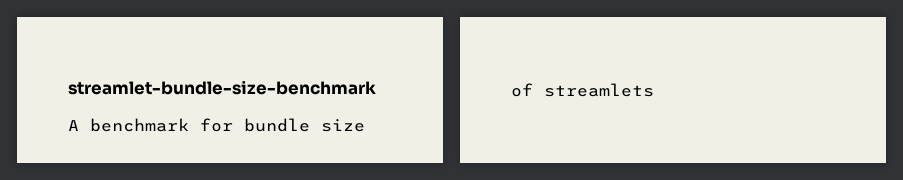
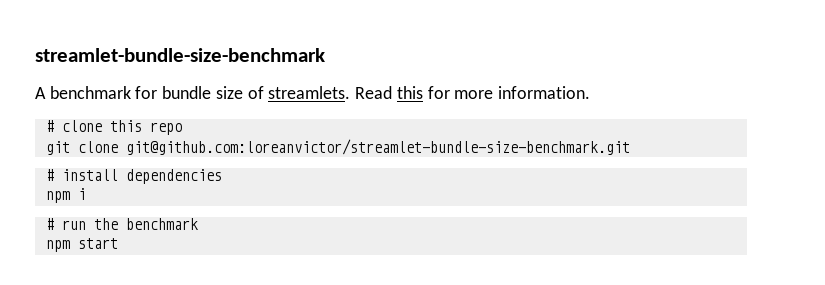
[544,83,654,97] streamlets -> [268,86,590,99] [45,120,182,135] [45,139,630,155] [45,169,222,184] [45,188,86,203] [45,218,198,230] [45,238,118,252] streamlets. Read this for more information. // # clone this repo // git clone git@github.com:loreanvictor/streamlet-bundle-size-benchmark.git // # install dependencies // npm i // # run the benchmark // npm start

